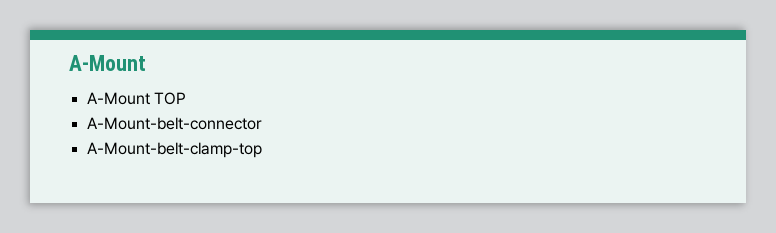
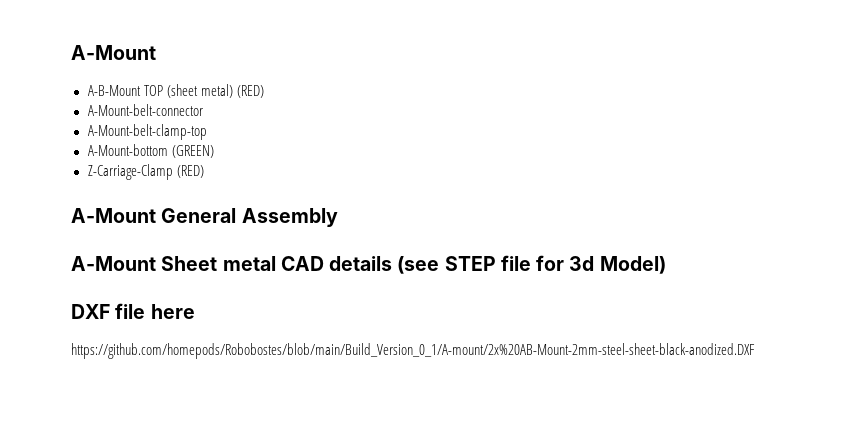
[86,92,150,105] A-Mount -> [87,85,141,96] A-B-Mount
(186, 98) none -> [166,84,264,98] (sheet metal) (RED)
(262, 150) none -> [87,144,214,158] [87,164,204,180] [71,208,338,227] [71,255,666,274] [71,303,195,319] [71,343,755,359] // A-Mount-bottom (GREEN) // Z-Carriage-Clamp (RED) // A-Mount General Assembly // A-Mount Sheet metal CAD details (see STEP file for 3d Model) // DXF file here // https://github.com/homepods/Robobostes/blob/main/Build_Version_0_1/A-mount/2x%20AB-Mount-2mm-steel-sheet-black-anodized.DXF

